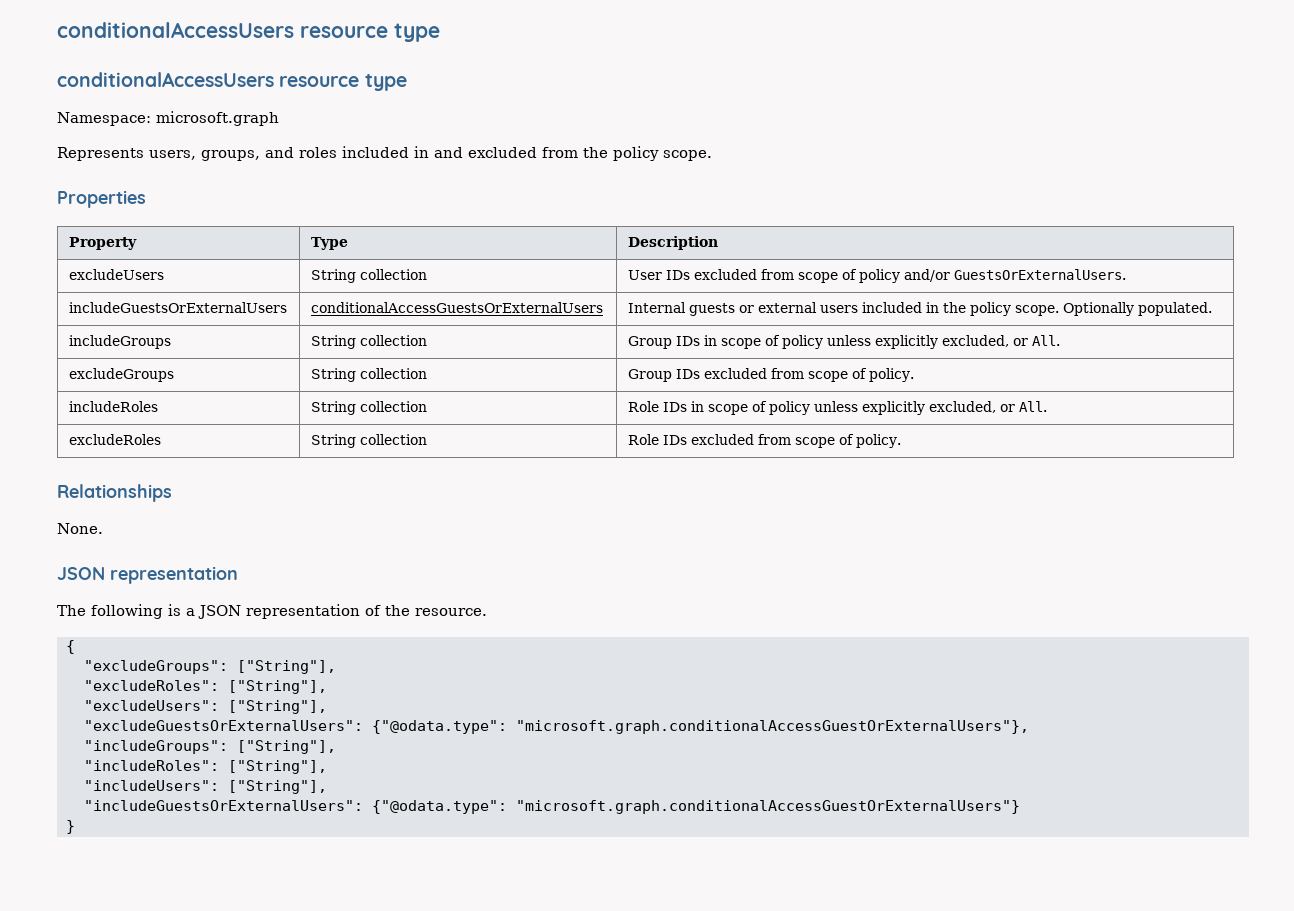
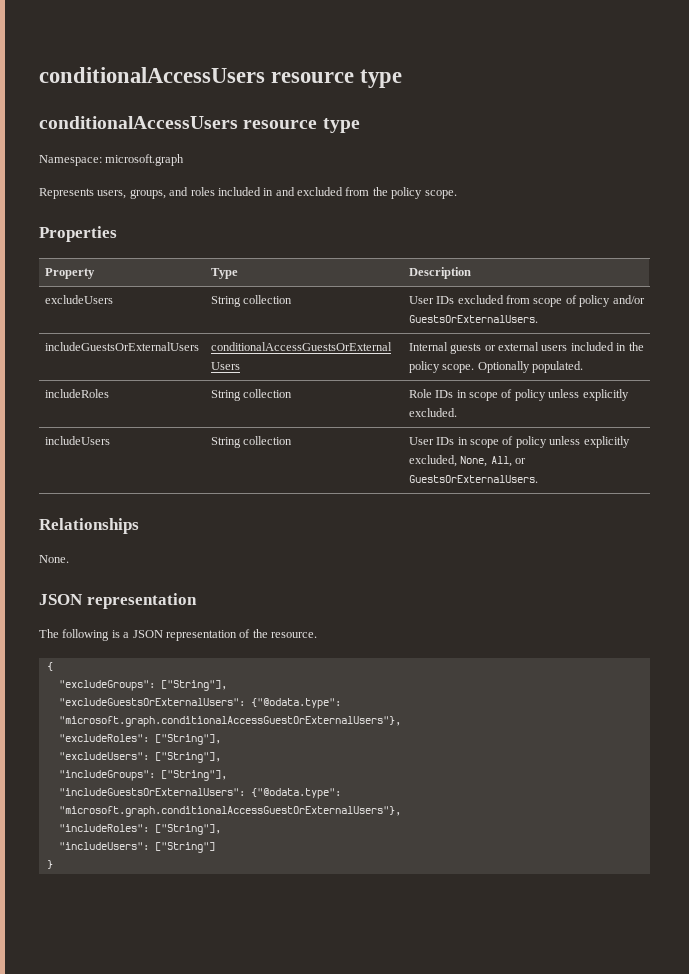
[68,335,171,349] [310,335,427,349] [627,335,1060,349] [68,368,174,382] [310,368,427,382] [627,368,914,382] // includeGroups | String collection | Group IDs in scope of policy unless explicitly excluded, or All. // excludeGroups | String collection | Group IDs excluded from scope of policy. -> (584, 367) none
[928,401,1047,413] [68,434,161,445] [310,434,427,448] [627,434,901,448] excluded, or All. // excludeRoles | String collection | Role IDs excluded from scope of policy. -> [408,408,457,417] [44,436,110,445] [210,436,293,448] [408,436,630,448] [408,455,527,467] [408,475,538,483] excluded. // includeUsers | String collection | User IDs in scope of policy unless explicitly excluded, None, All, or GuestsOrExternalUsers.
(336, 667) none -> [58,698,341,709] [58,716,401,727] // "excludeGuestsOrExternalUsers": {"@odata.type": "microsoft.graph.conditionalAccessGuestOrExternalUsers"},
[84,720,1029,734] [84,740,336,754] "excludeGuestsOrExternalUsers": {"@odata.type": "microsoft.graph.conditionalAccessGuestOrExternalUsers"}, // "includeGroups": ["String"], -> [58,770,227,781] [58,788,341,799] [58,806,401,817] "includeGroups": ["String"], // "includeGuestsOrExternalUsers": {"@odata.type": "microsoft.graph.conditionalAccessGuestOrExternalUsers"},
[228,780,327,794] [84,800,1020,814] ["String"], // "includeGuestsOrExternalUsers": {"@odata.type": "microsoft.graph.conditionalAccessGuestOrExternalUsers"} -> [154,842,215,853] ["String"]

